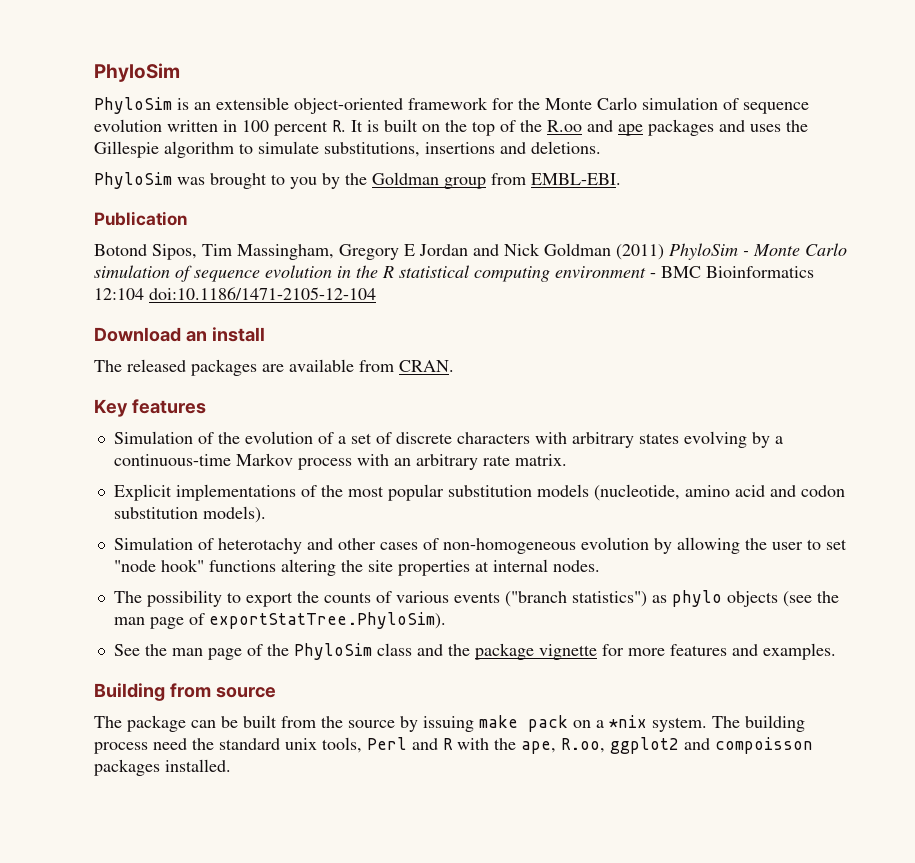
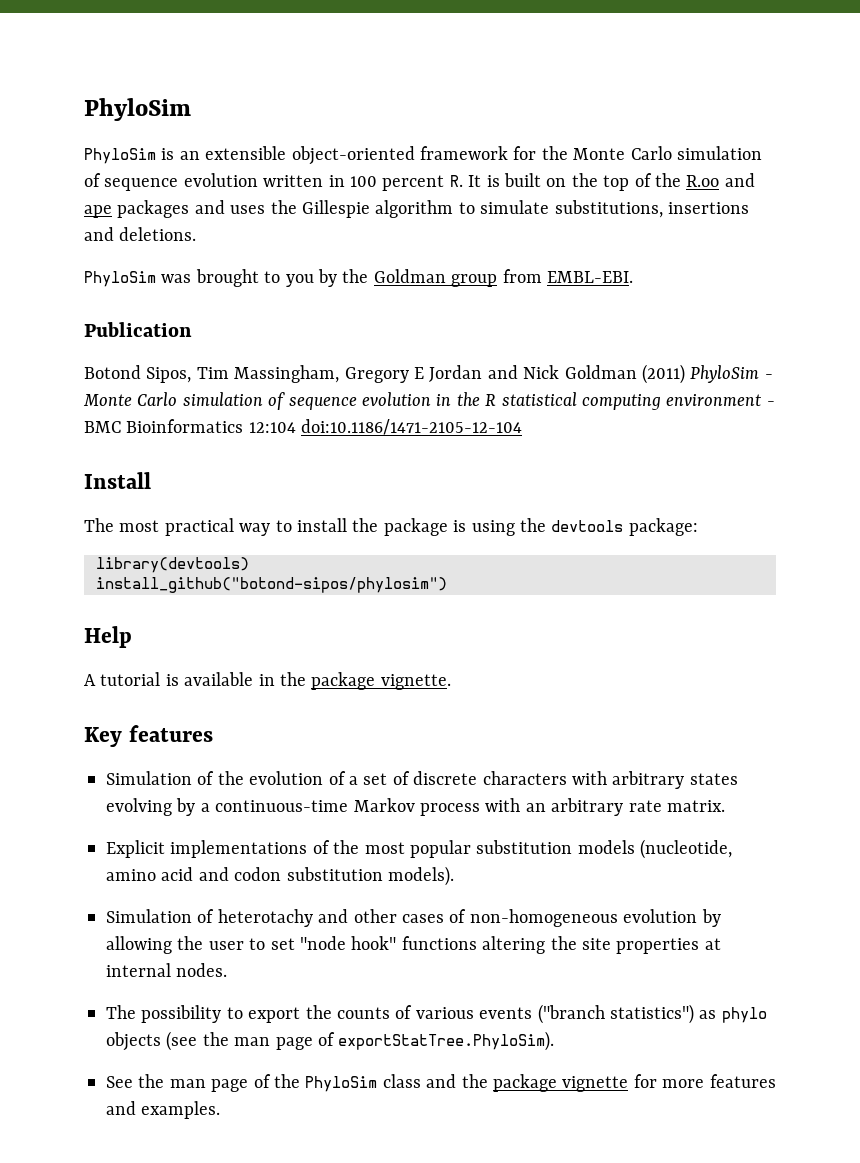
[94,327,265,342] [94,359,454,376] Download an install // The released packages are available from CRAN. -> [84,472,151,489] [84,518,698,536] [96,557,249,573] [96,577,447,593] [84,626,132,648] [84,672,451,690] Install // The most practical way to install the package is using the devtools package: // library(devtools) // install_github("botond-sipos/phylosim") // Help // A tutorial is available in the package vignette.
[94,683,276,701] [94,715,805,732] [94,737,813,754] [94,759,231,776] // Building from source // The package can be built from the source by issuing make pack on a *nix system. The building process need the standard unix tools, Perl and R with the ape, R.oo, ggplot2 and compoisson packages installed. -> (221, 1110) none

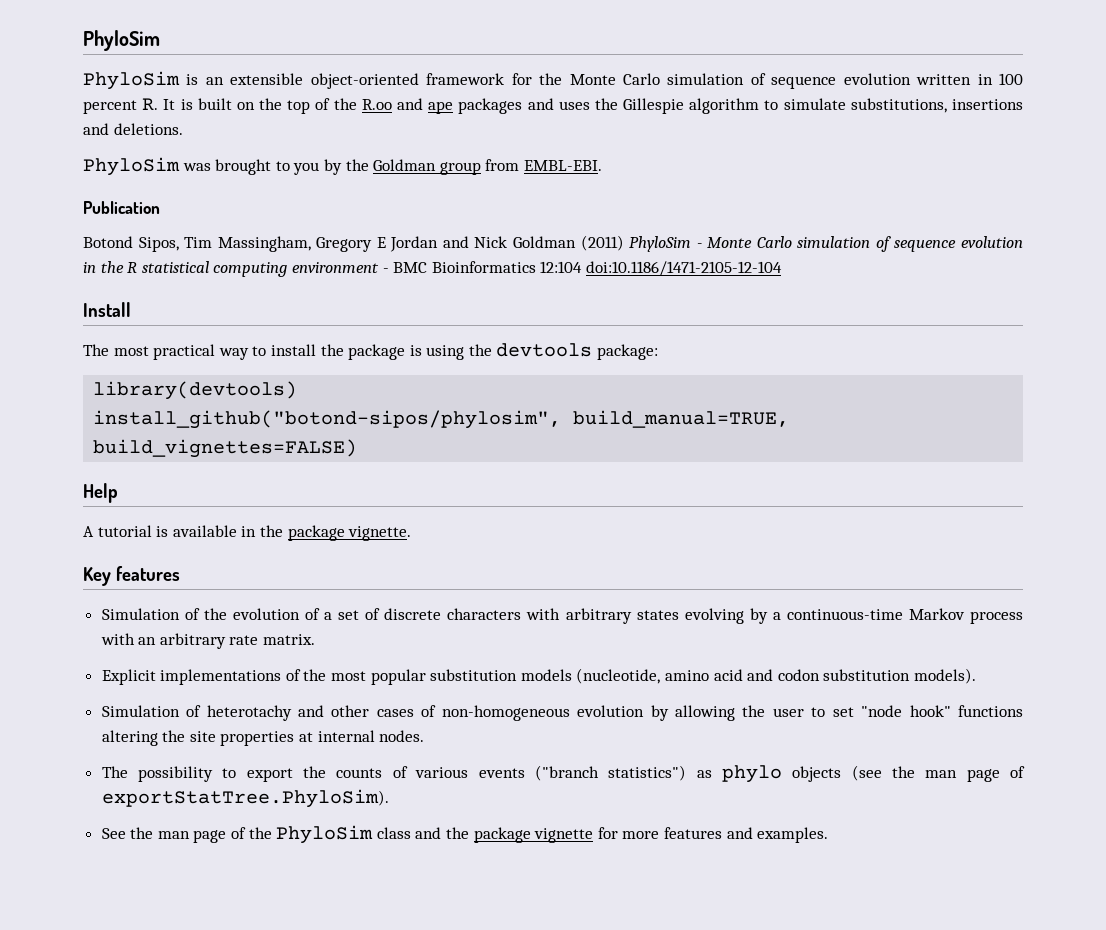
[96,577,447,593] install_github("botond-sipos/phylosim") -> [93,410,790,429] [93,439,358,458] install_github("botond-sipos/phylosim", build_manual=TRUE, build_vignettes=FALSE)

